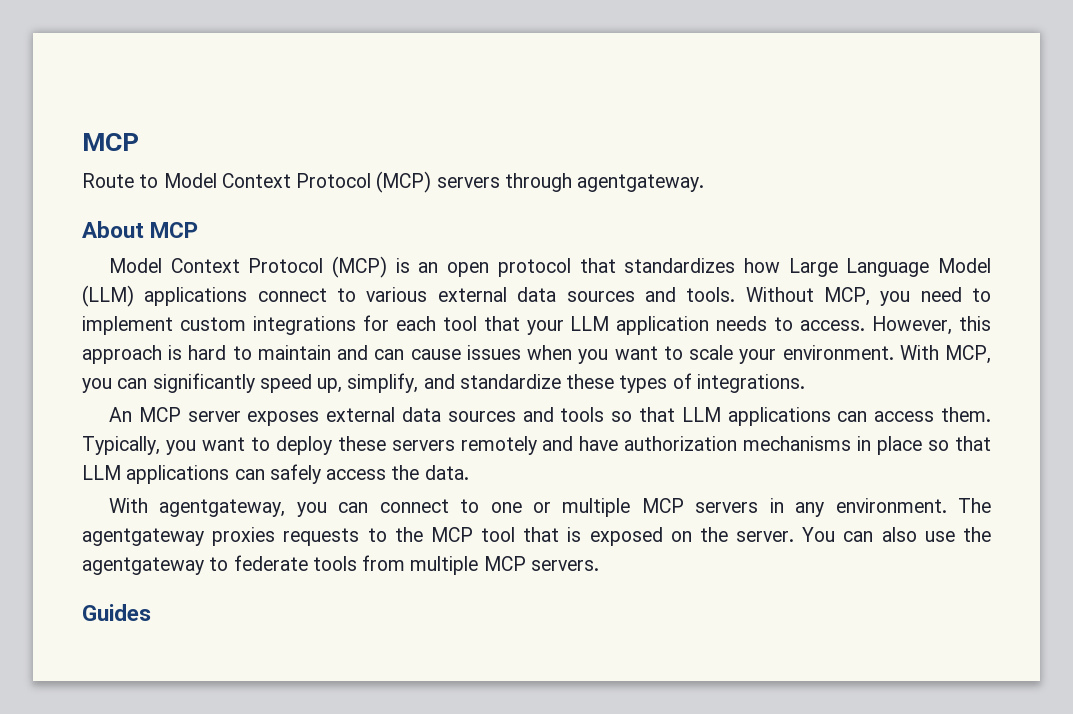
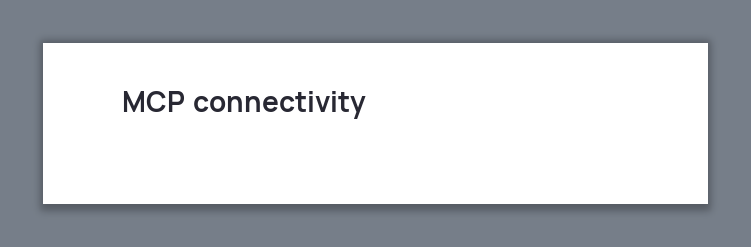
[82,133,139,151] [82,171,705,193] [82,221,199,238] [108,256,991,278] [82,285,992,307] [82,315,992,335] [82,345,992,364] [82,373,805,393] [108,407,991,426] [82,436,991,455] [82,464,469,484] [108,498,991,517] [82,527,991,546] [82,555,599,575] [82,604,151,621] MCP // Route to Model Context Protocol (MCP) servers through agentgateway. // About MCP // Model Context Protocol (MCP) is an open protocol that standardizes how Large Language Model (LLM) applications connect to various external data sources and tools. Without MCP, you need to implement custom integrations for each tool that your LLM application needs to access. However, this approach is hard to maintain and can cause issues when you want to scale your environment. With MCP, you can significantly speed up, simplify, and standardize these types of integrations. // An MCP server exposes external data sources and tools so that LLM applications can access them. Typically, you want to deploy these servers remotely and have authorization mechanisms in place so that LLM applications can safely access the data. // With agentgateway, you can connect to one or multiple MCP servers in any environment. The agentgateway proxies requests to the MCP tool that is exposed on the server. You can also use the agentgateway to federate tools from multiple MCP servers. // Guides -> [122,91,366,119] MCP connectivity

